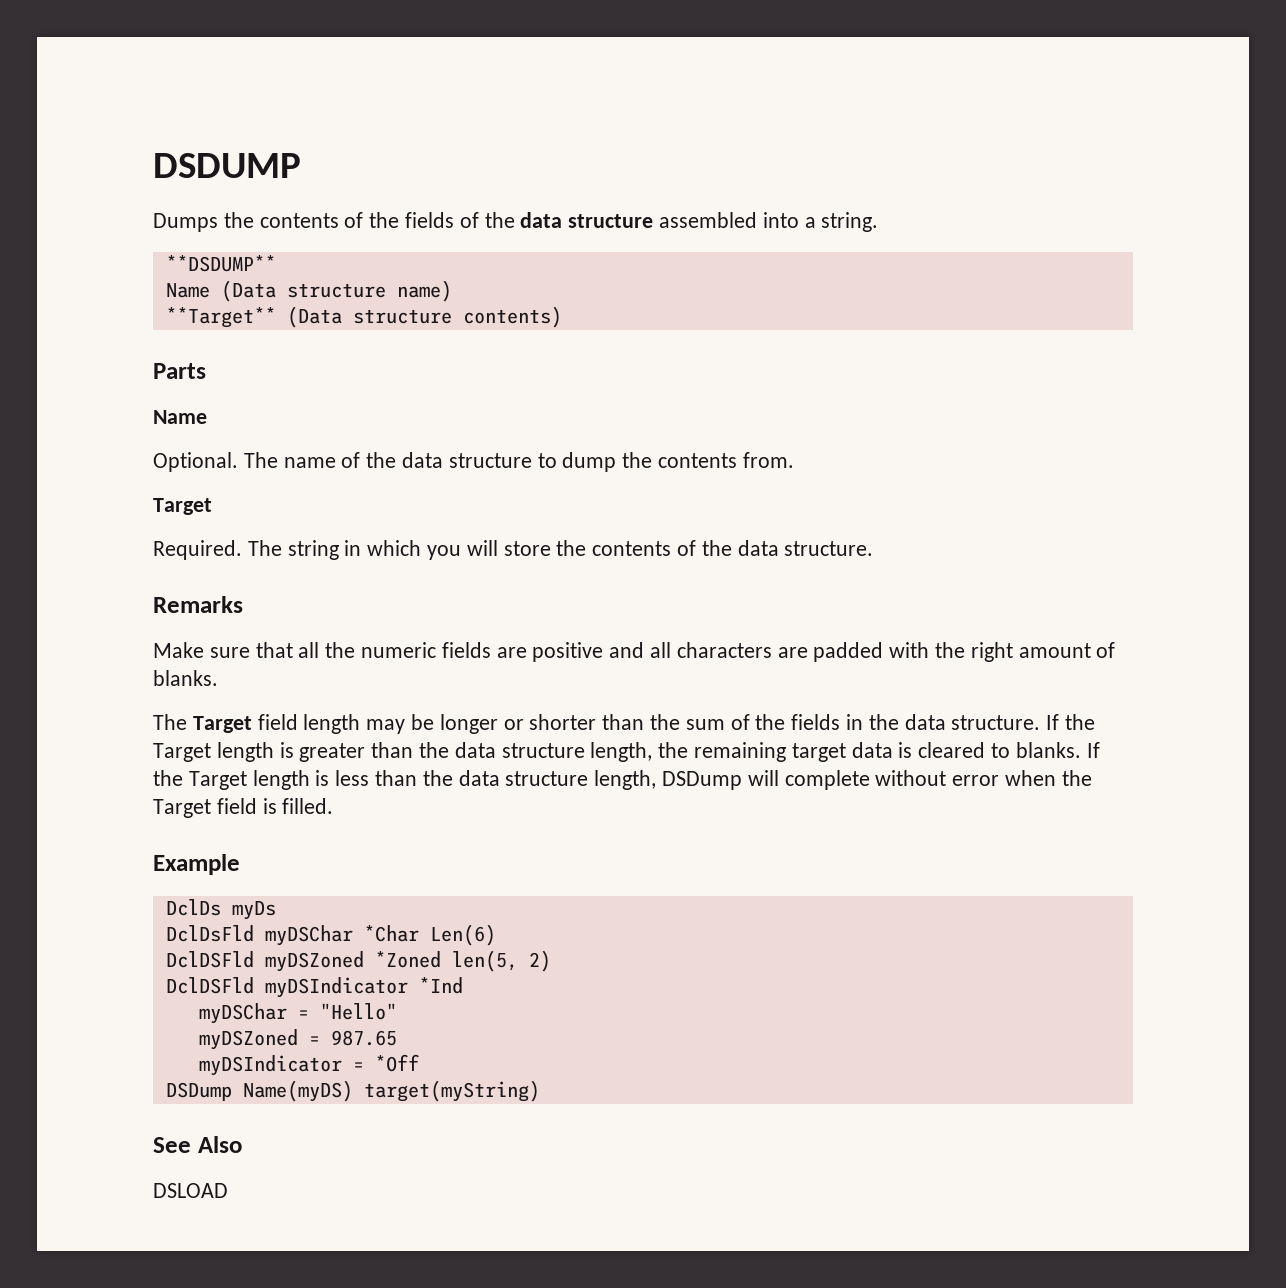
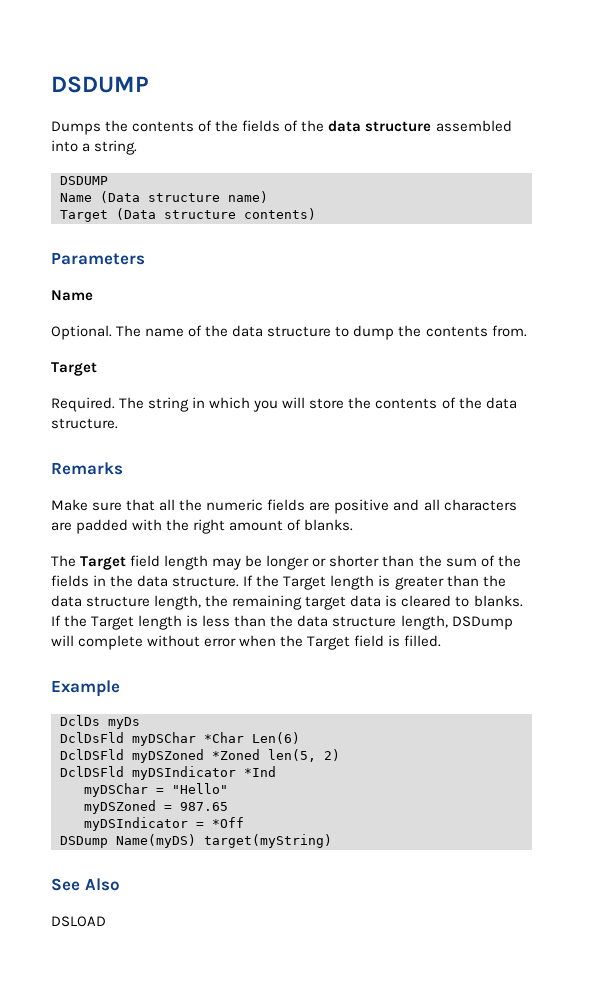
[165,255,276,272] **DSDUMP** -> [60,176,108,185] DSDUMP
[165,307,276,328] **Target** -> [60,210,108,222] Target
[153,363,206,379] Parts -> [51,252,145,265] Parameters

